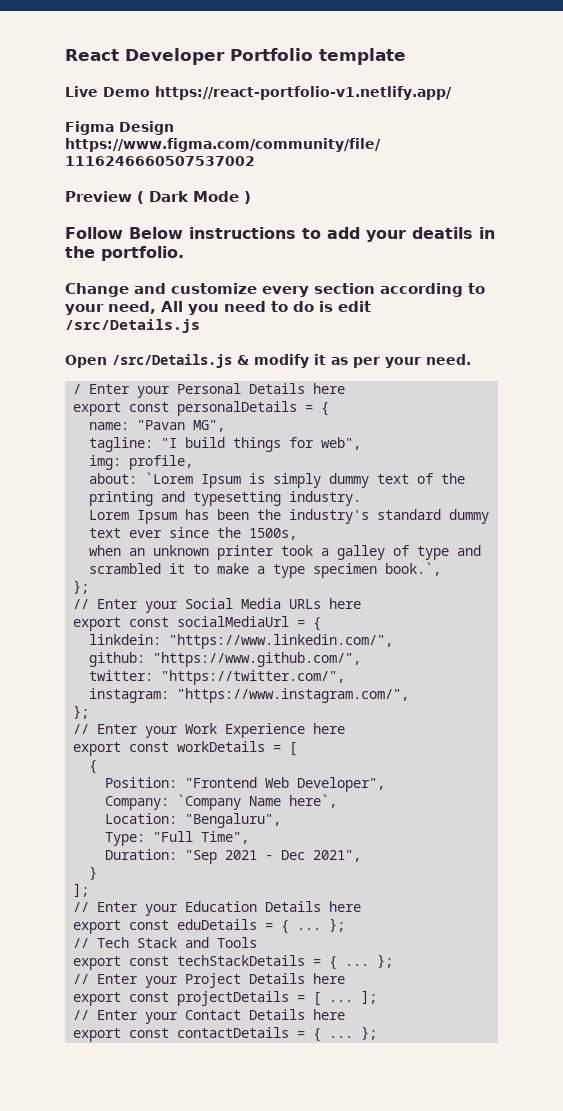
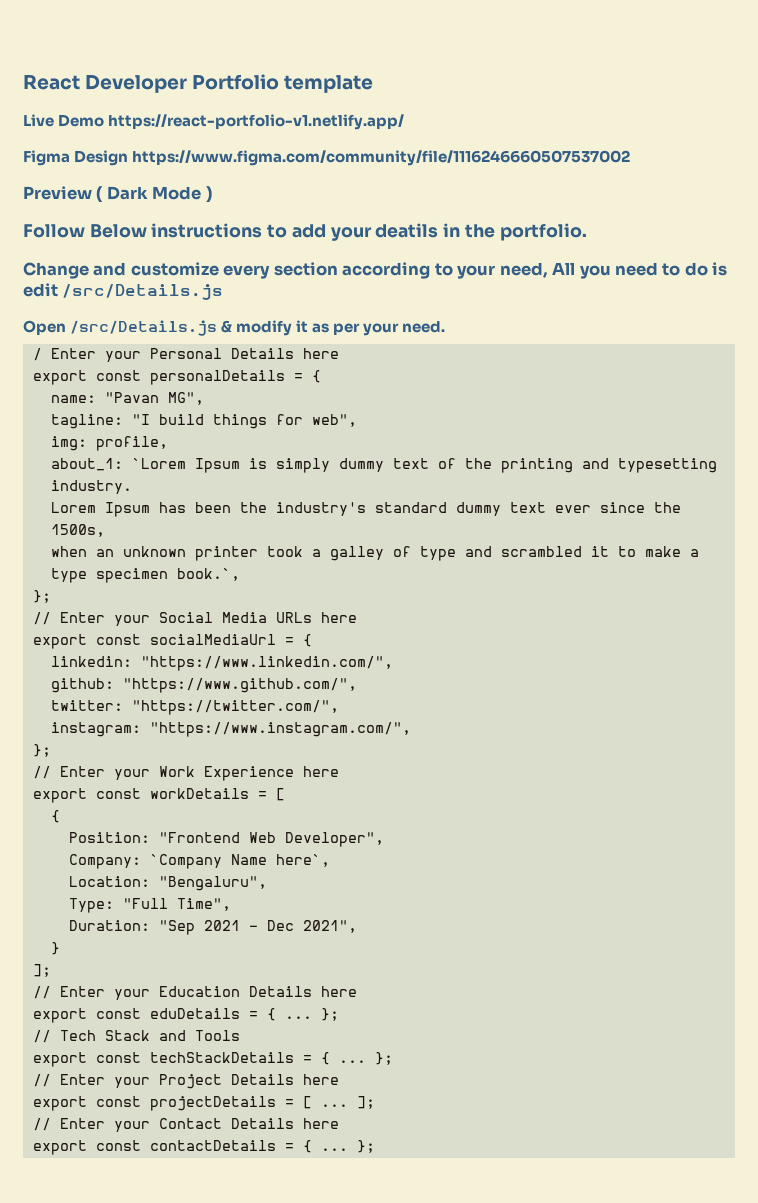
[89,473,138,484] about: -> [50,458,123,471] about_1:
[89,634,162,645] linkdein: -> [50,656,132,667] linkedin:

